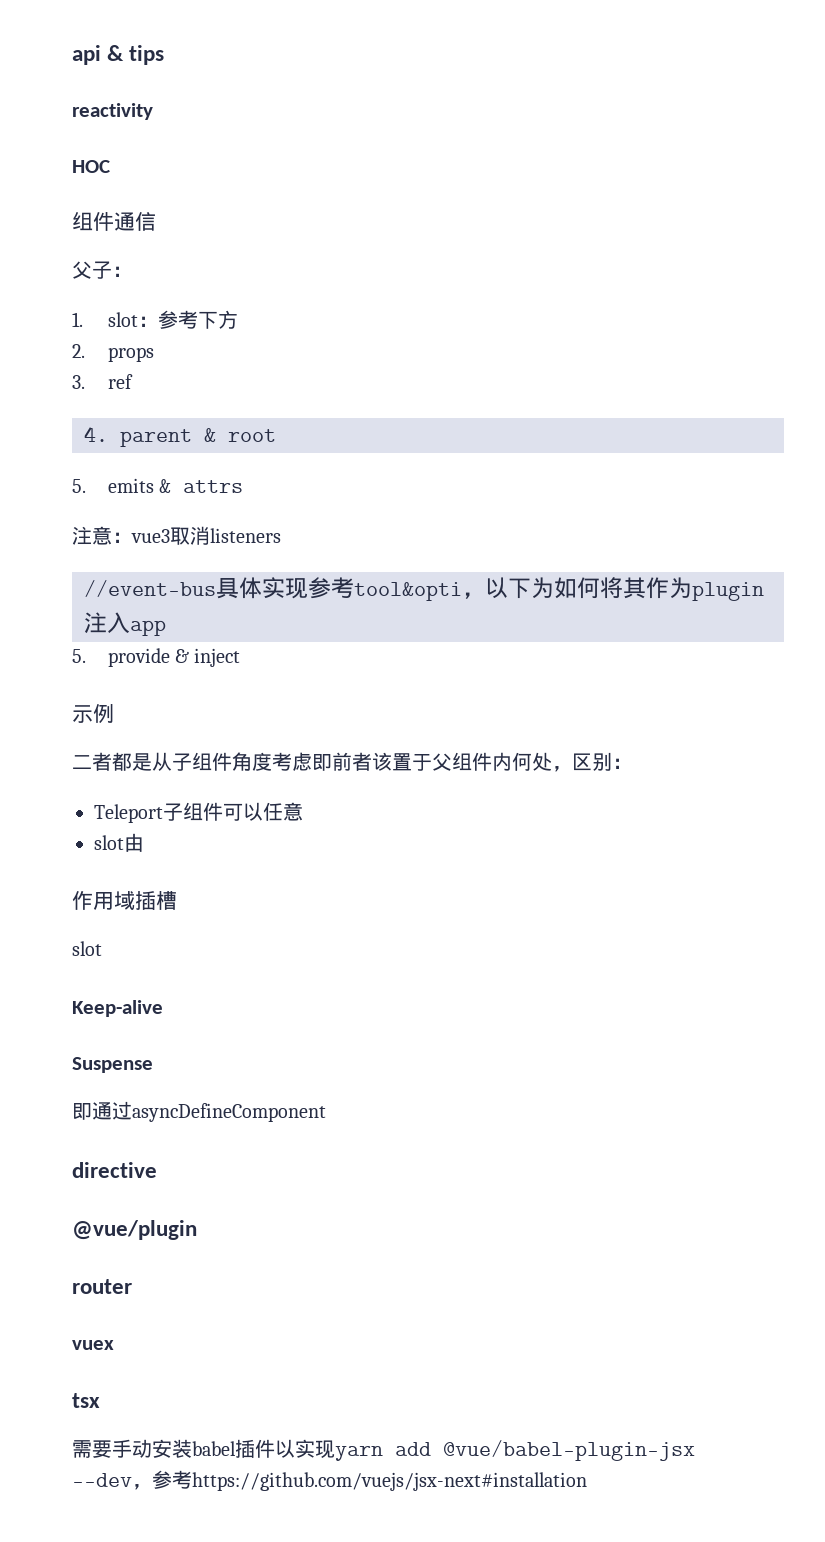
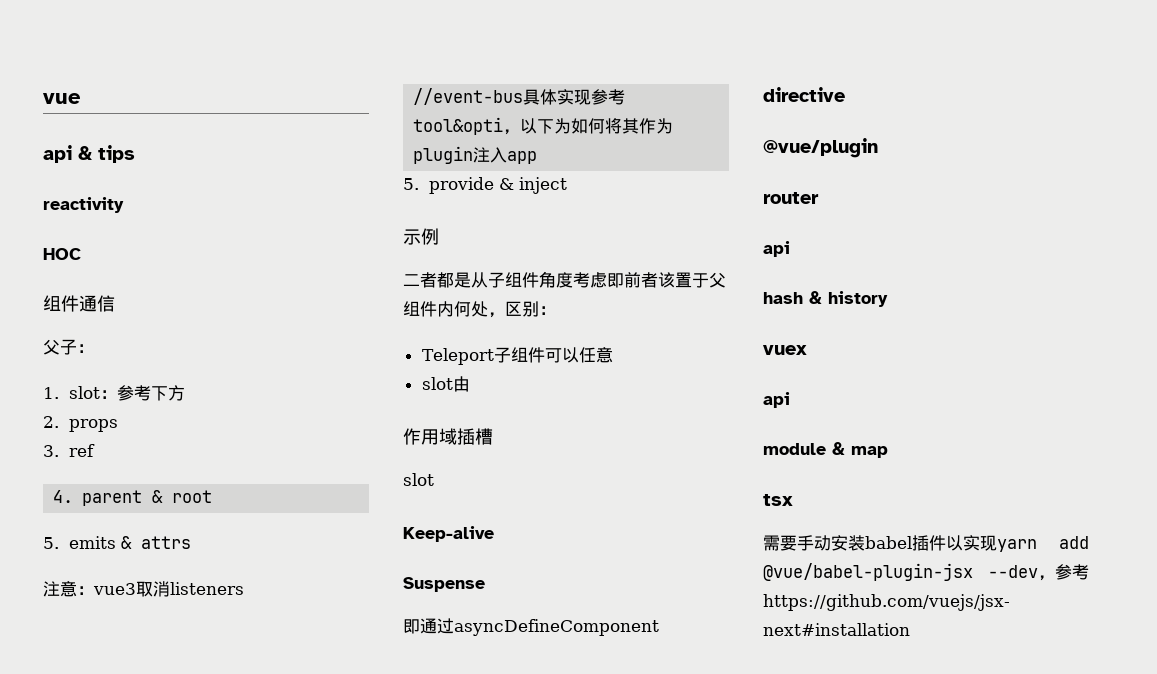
(72, 55) none -> [43,93,81,104] vue //
[72,1340,114,1350] vuex -> [763,241,790,257] [763,291,888,307] [763,345,807,355] [763,392,790,408] [763,442,888,458] api // hash & history // vuex // api // module & map

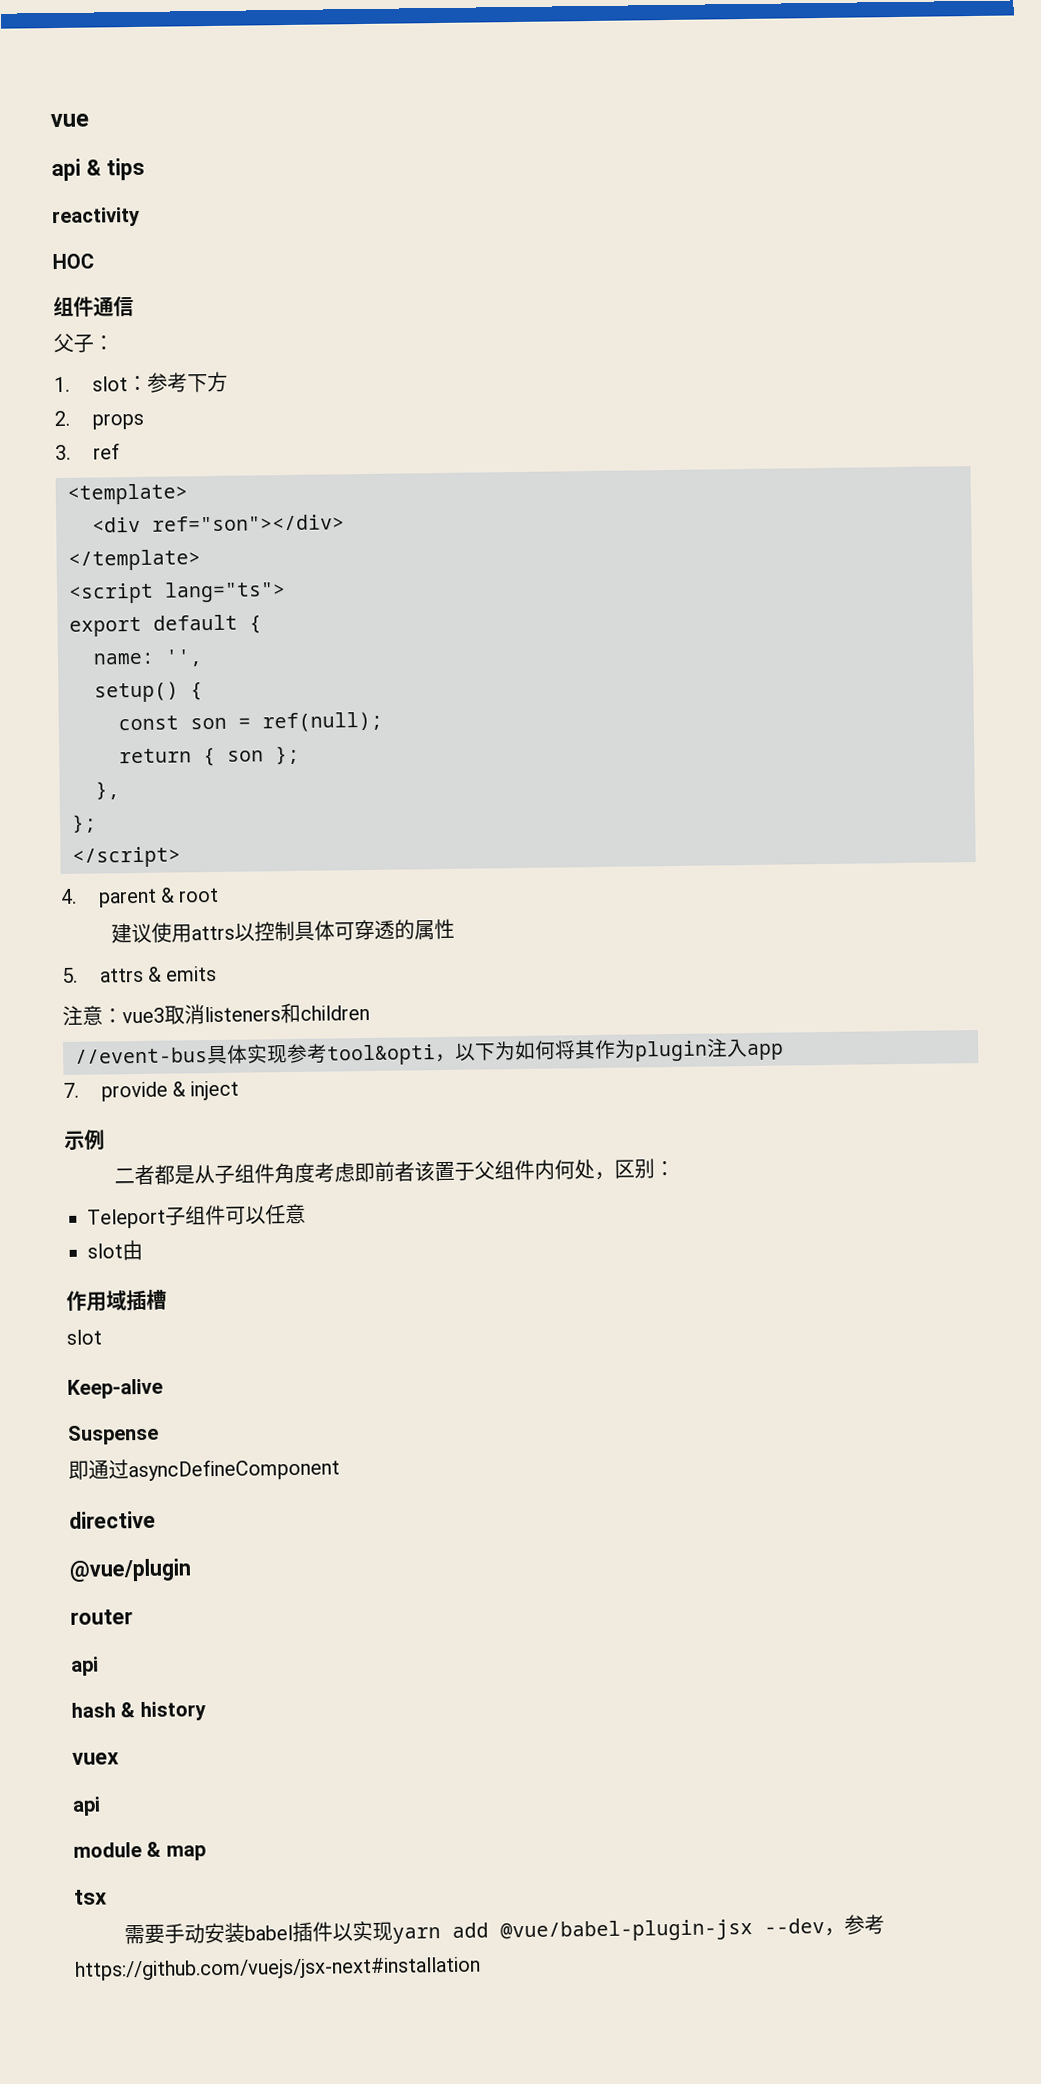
[53,490,212,506] [43,537,59,549] 4. parent & root // 5. -> [67,483,188,505] [92,514,345,533] [68,549,201,571] [68,581,286,604] [69,614,262,637] [93,649,203,667] [94,681,203,703] [118,711,383,733] [119,745,300,767] [95,781,120,800] [71,814,97,833] [72,846,181,868] [60,887,220,908] [110,918,455,944] [61,966,163,983] <template> // <div ref="son"></div> // </template> // <script lang="ts"> // export default { // name: '', // setup() { // const son = ref(null); // return { son }; // }, // }; // </script> // 4. parent & root // 建议使用attrs以控制具体可穿透的属性 // 5. attrs &
[121,536,192,549] & attrs -> (218, 973) none
(244, 588) none -> [280,1002,370,1024] 和children
[403,178,419,190] 5. -> [63,1082,79,1098] 7.

